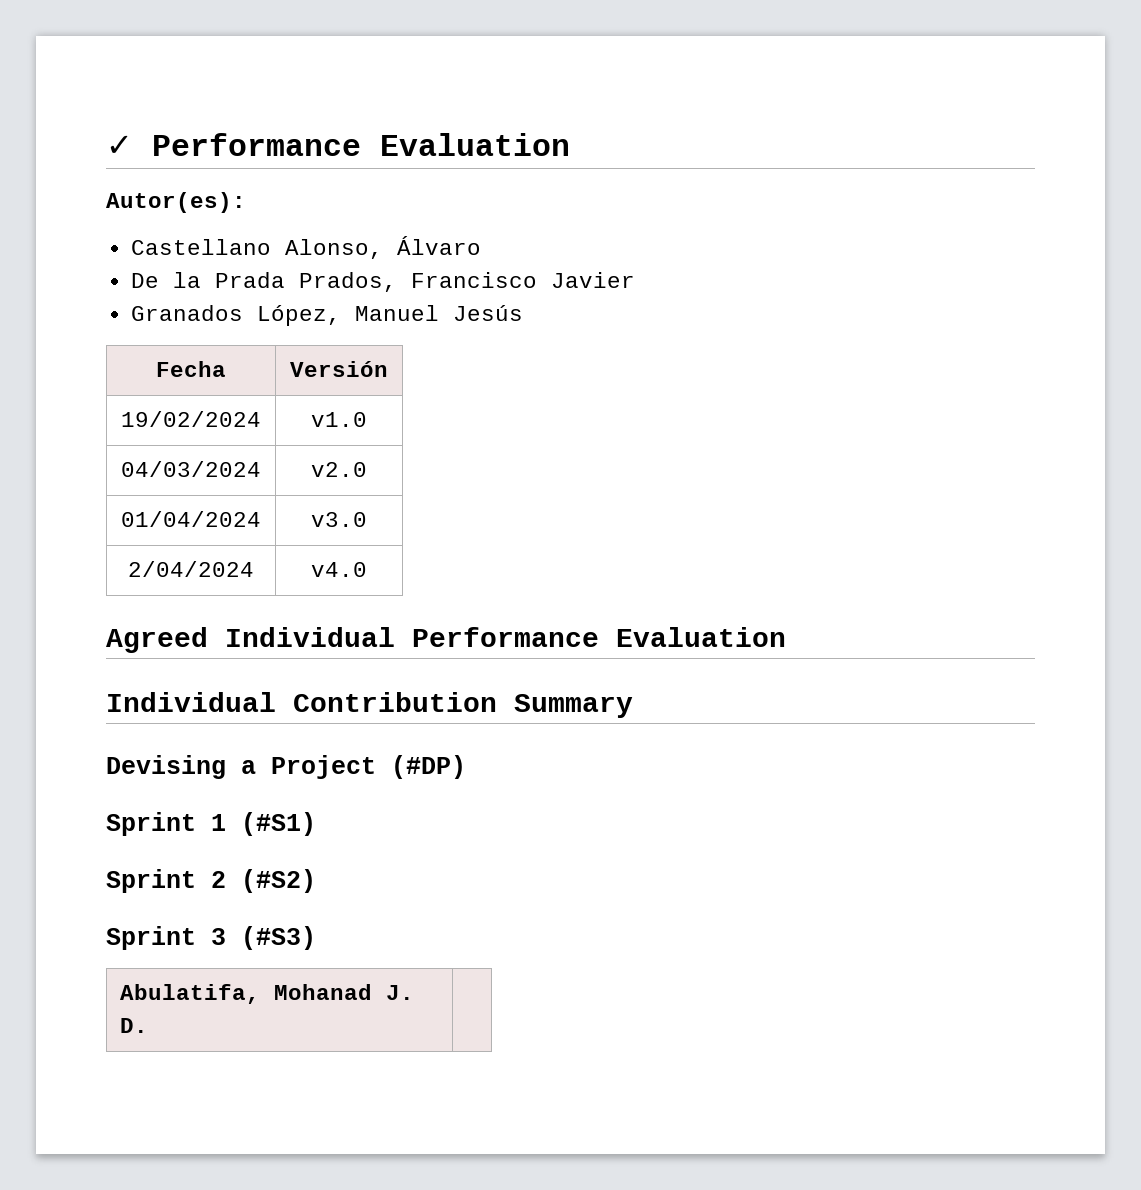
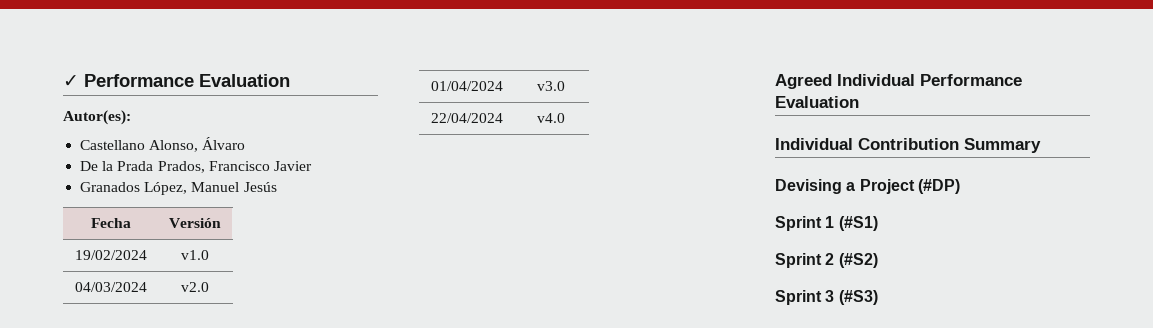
[128,561,254,577] 2/04/2024 -> [430,113,503,123] 22/04/2024
[120,984,415,1004] [120,1018,149,1033] // Abulatifa, Mohanad J. D. | -> (878, 297) none

